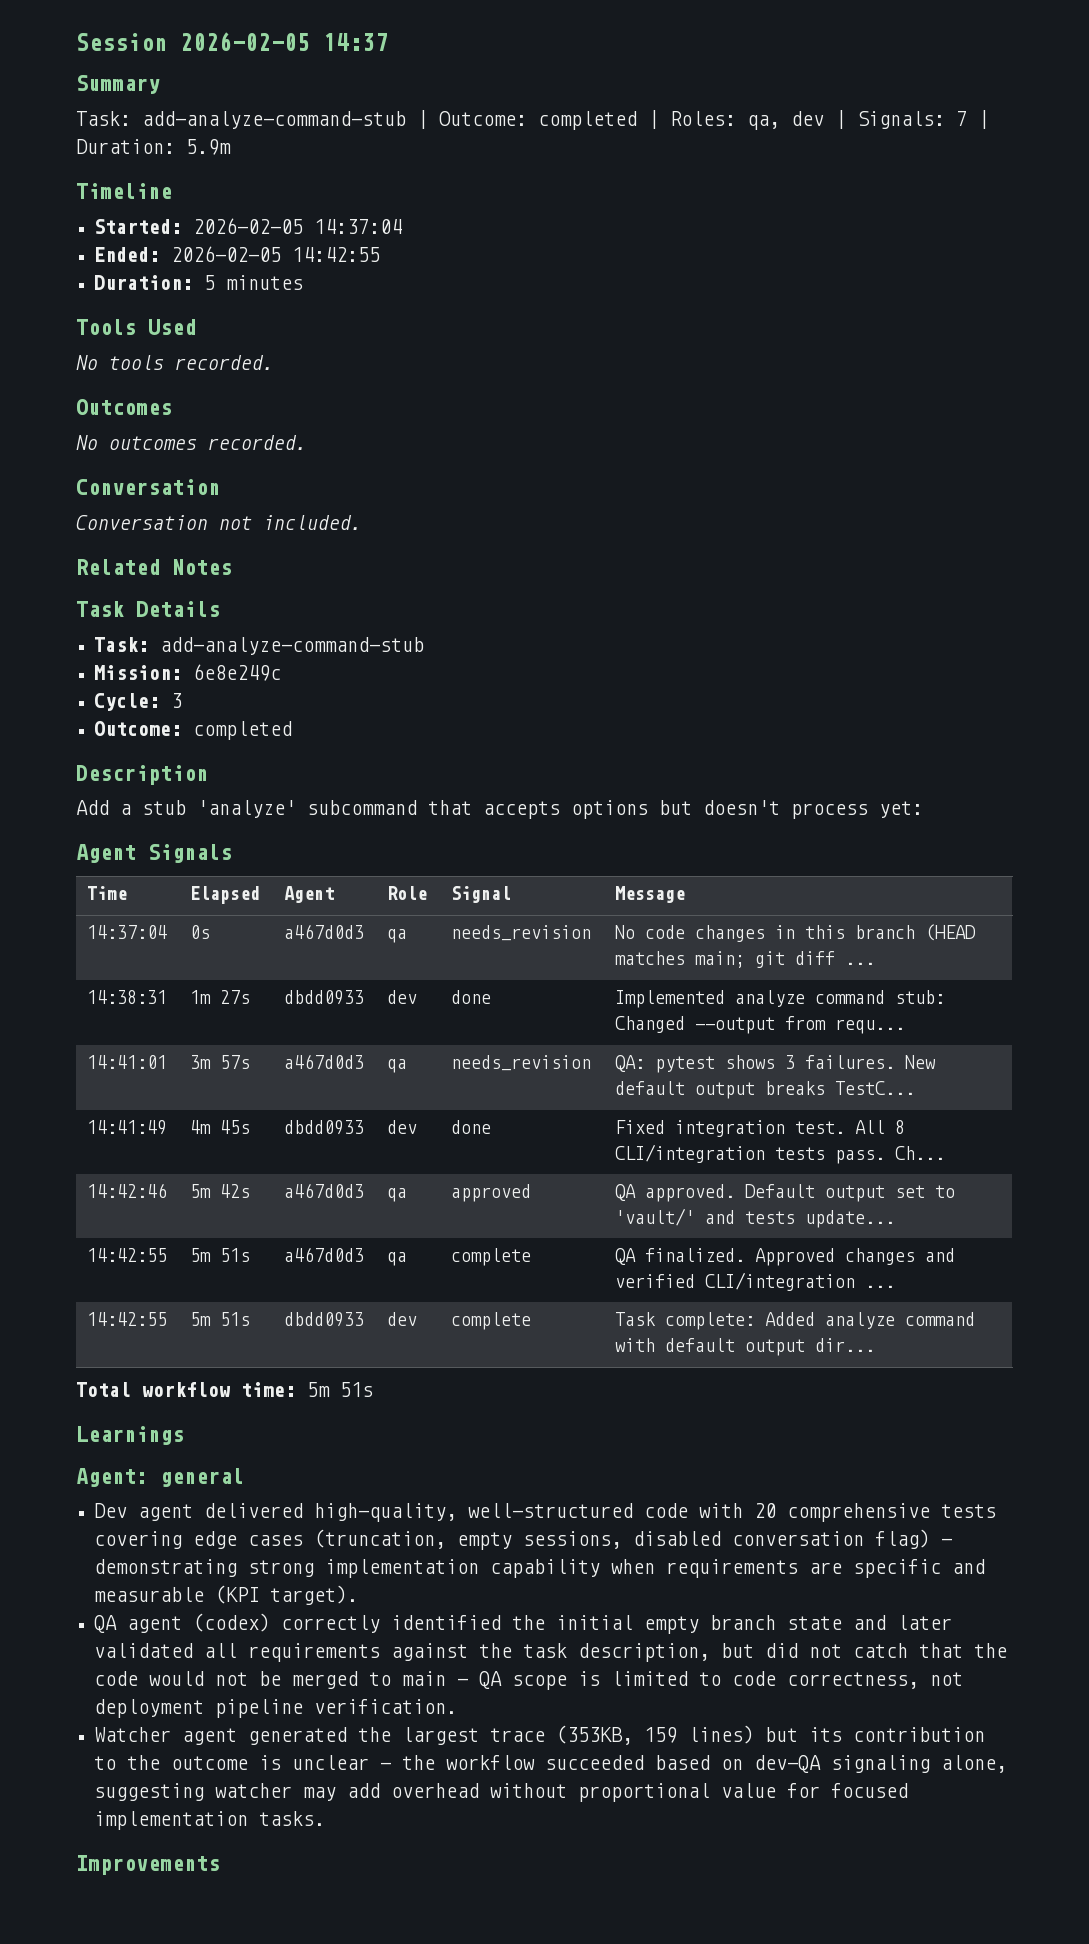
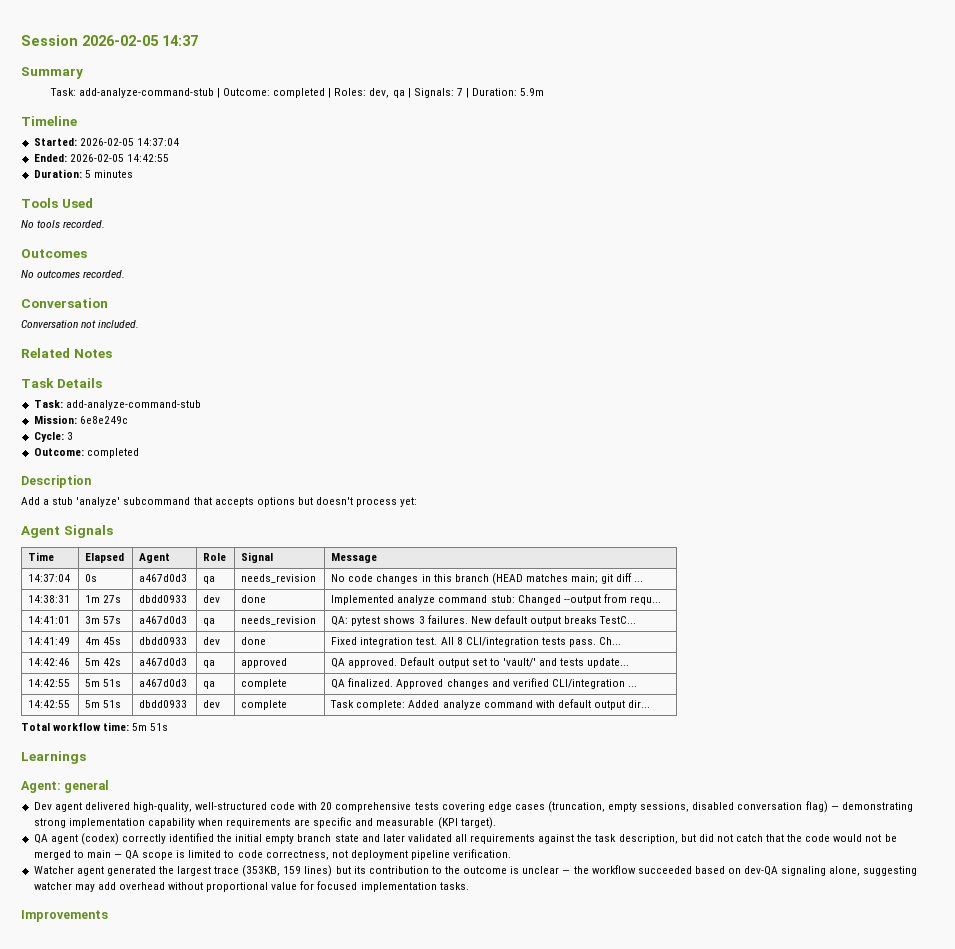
[747,111,824,130] qa, dev -> [369,88,405,98] dev, qa

